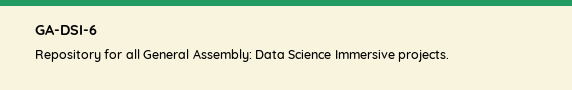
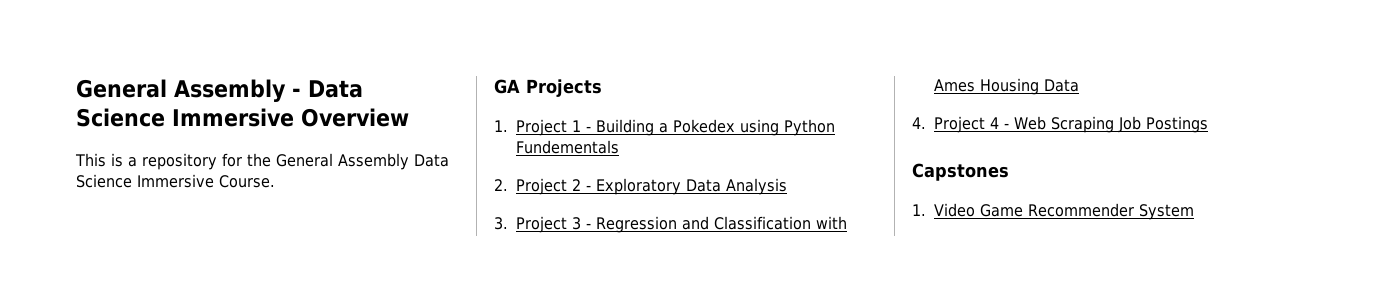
[35,24,97,35] [35,49,449,62] GA-DSI-6 // Repository for all General Assembly: Data Science Immersive projects. -> [76,79,363,102] [76,108,409,127] [75,153,449,170] [76,174,275,188] [494,79,602,97] [494,119,835,136] [516,140,619,154] [494,178,787,195] [494,216,847,233] [934,78,1079,95] [912,116,1208,133] [912,163,1009,181] [912,203,1194,220] General Assembly - Data Science Immersive Overview // This is a repository for the General Assembly Data Science Immersive Course. // GA Projects // 1. Project 1 - Building a Pokedex using Python Fundementals // 2. Project 2 - Exploratory Data Analysis // 3. Project 3 - Regression and Classification with Ames Housing Data // 4. Project 4 - Web Scraping Job Postings // Capstones // 1. Video Game Recommender System

